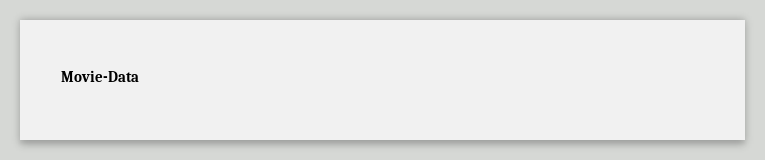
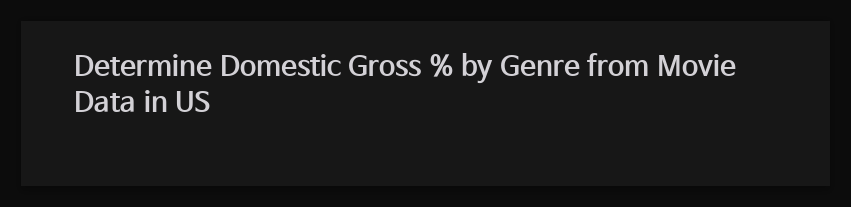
[61,70,139,82] Movie-Data -> [74,53,736,84] [74,90,212,112] Determine Domestic Gross % by Genre from Movie Data in US

